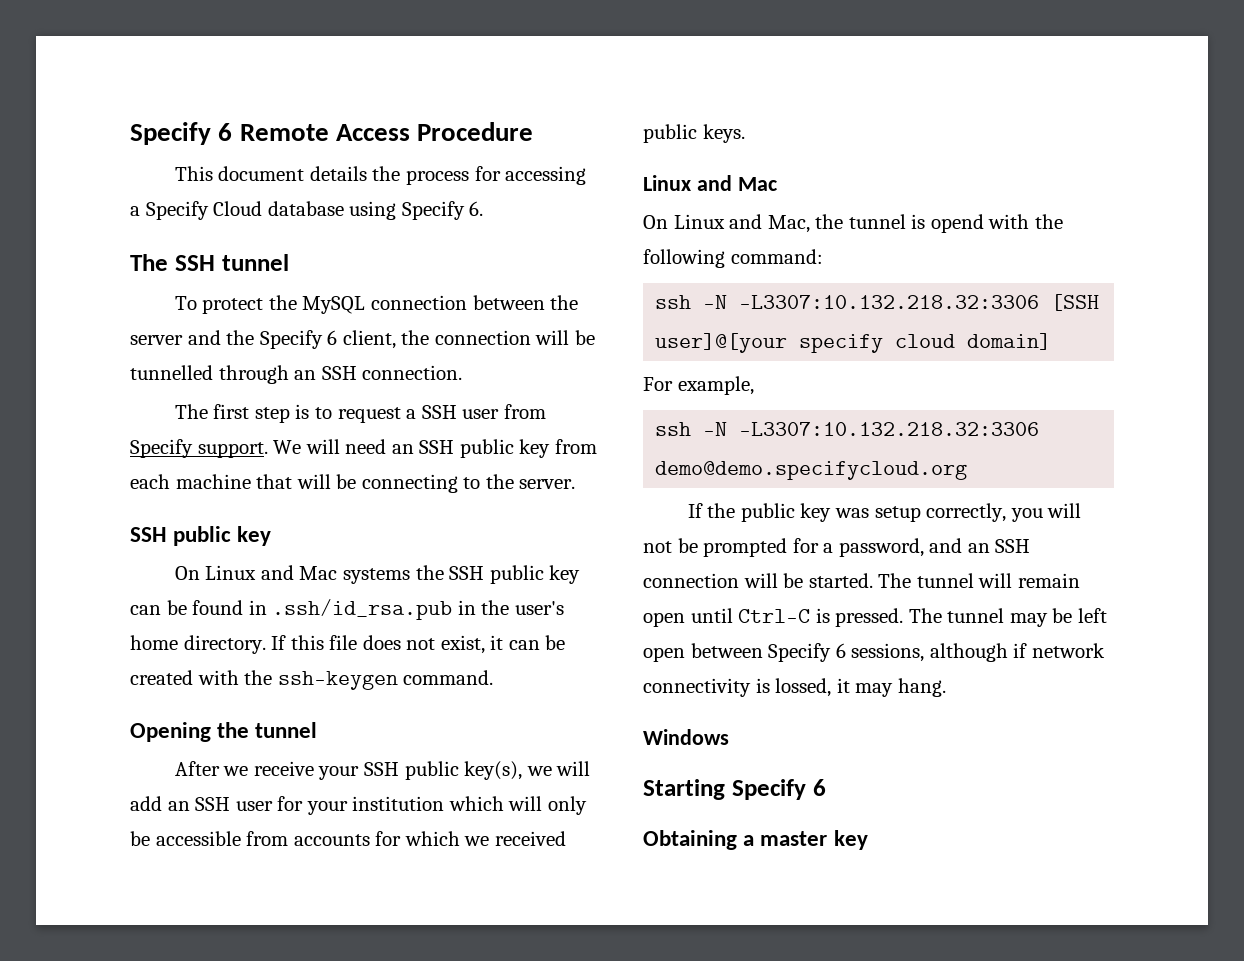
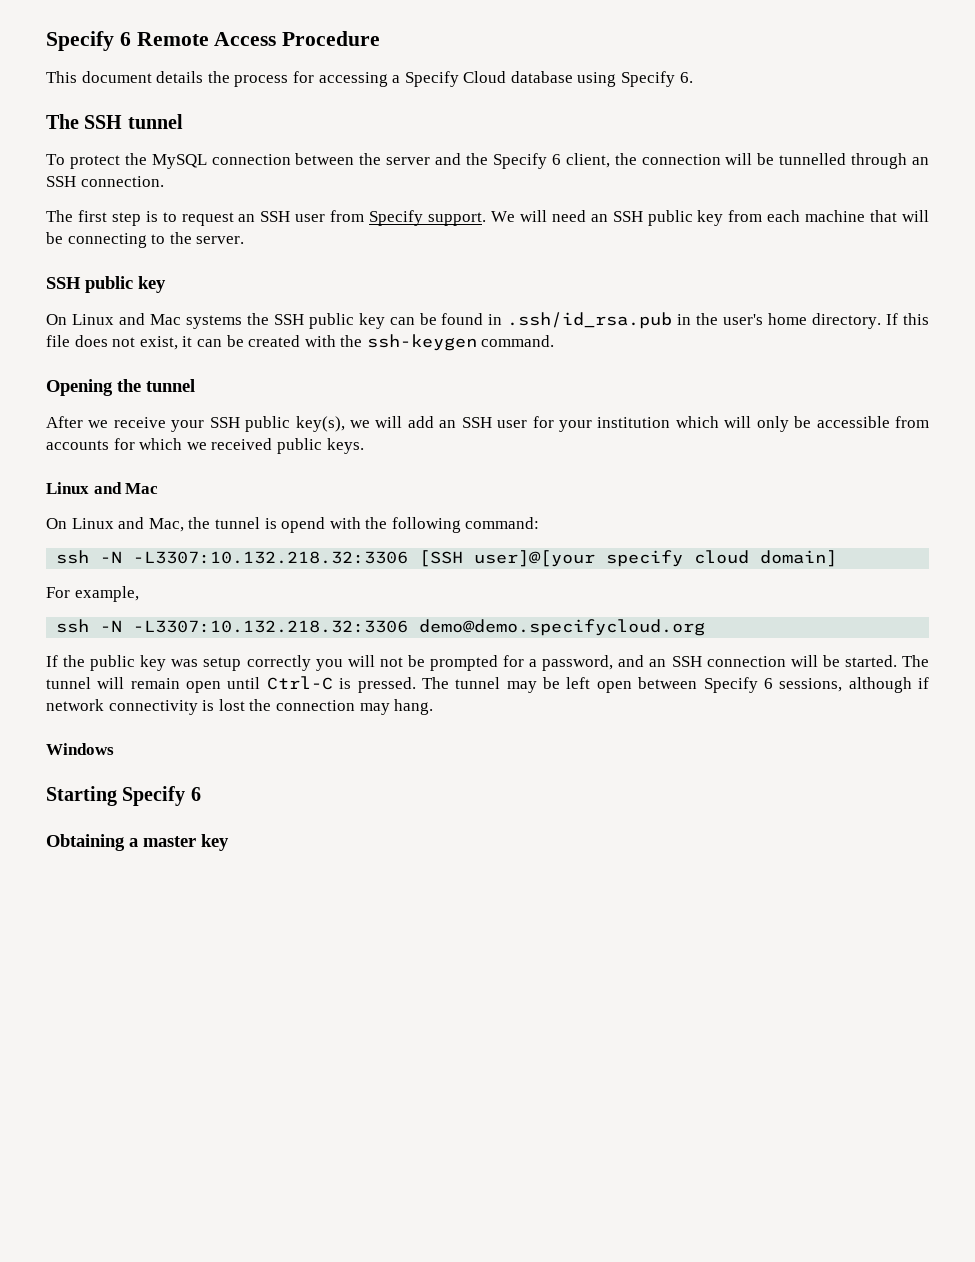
[406,409,417,419] a -> [238,214,256,222] an
[926,503,1007,522] correctly, -> [246,655,311,671] correctly
[775,678,850,697] lossed, it -> [218,699,355,711] lost the connection

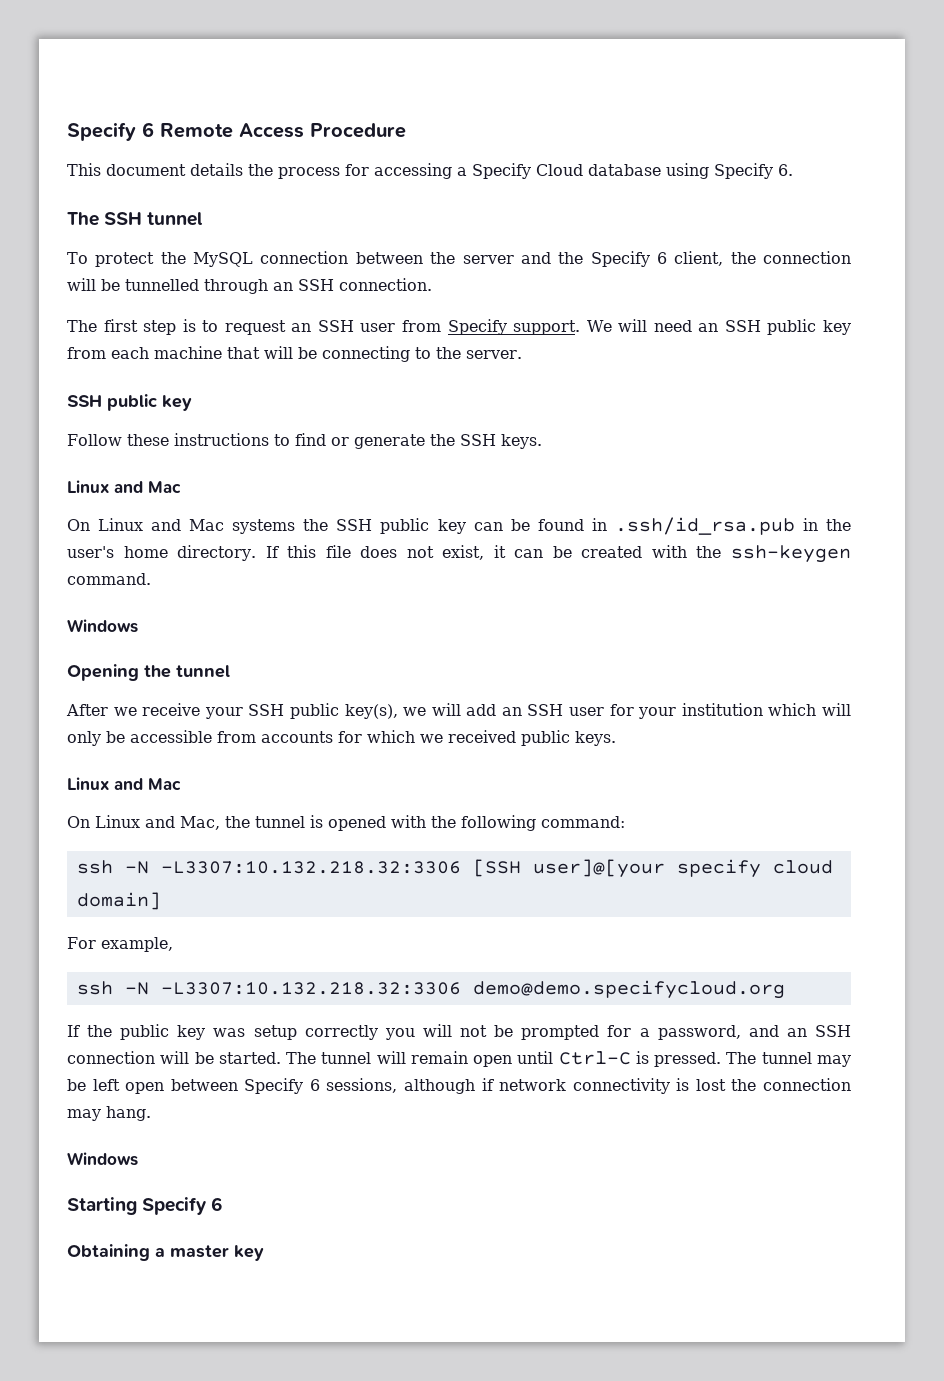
(166, 284) none -> [67,433,542,449] [67,480,181,493] // Follow these instructions to find or generate the SSH keys. // Linux and Mac
(555, 341) none -> [67,619,138,633] // Windows
[281,517,326,533] opend -> [328,816,386,831] opened

